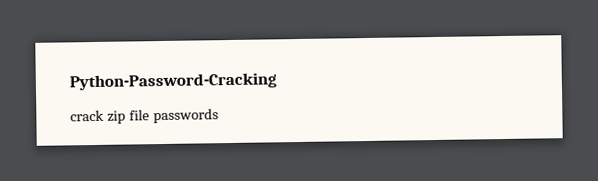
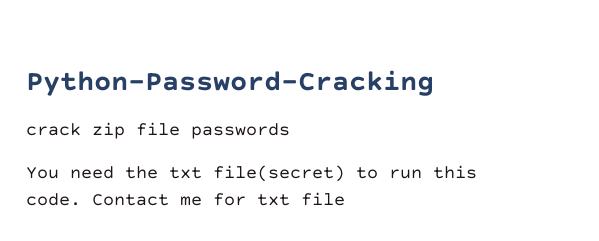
(219, 116) none -> [26,165,477,182] [26,192,345,206] // You need the txt file(secret) to run this code. Contact me for txt file

